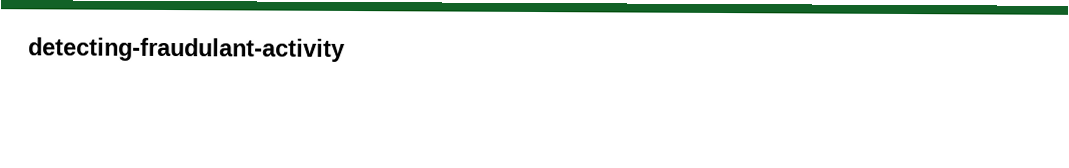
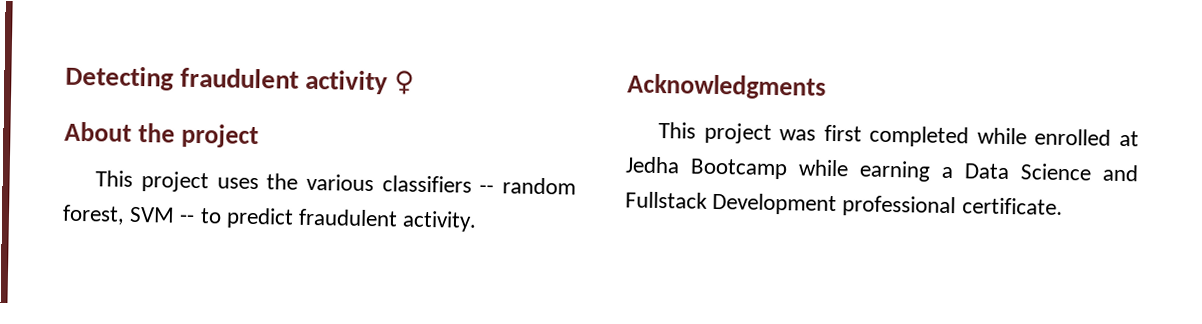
[28,37,345,62] detecting-fraudulant-activity -> [65,65,416,95] [64,121,259,149] [95,170,576,195] [62,204,478,232] [627,73,826,100] [658,121,1139,148] [625,156,1139,182] [625,191,1063,218] Detecting fraudulent activity ♀ // About the project // This project uses the various classifiers -- random forest, SVM -- to predict fraudulent activity. // Acknowledgments // This project was first completed while enrolled at Jedha Bootcamp while earning a Data Science and Fullstack Development professional certificate.

